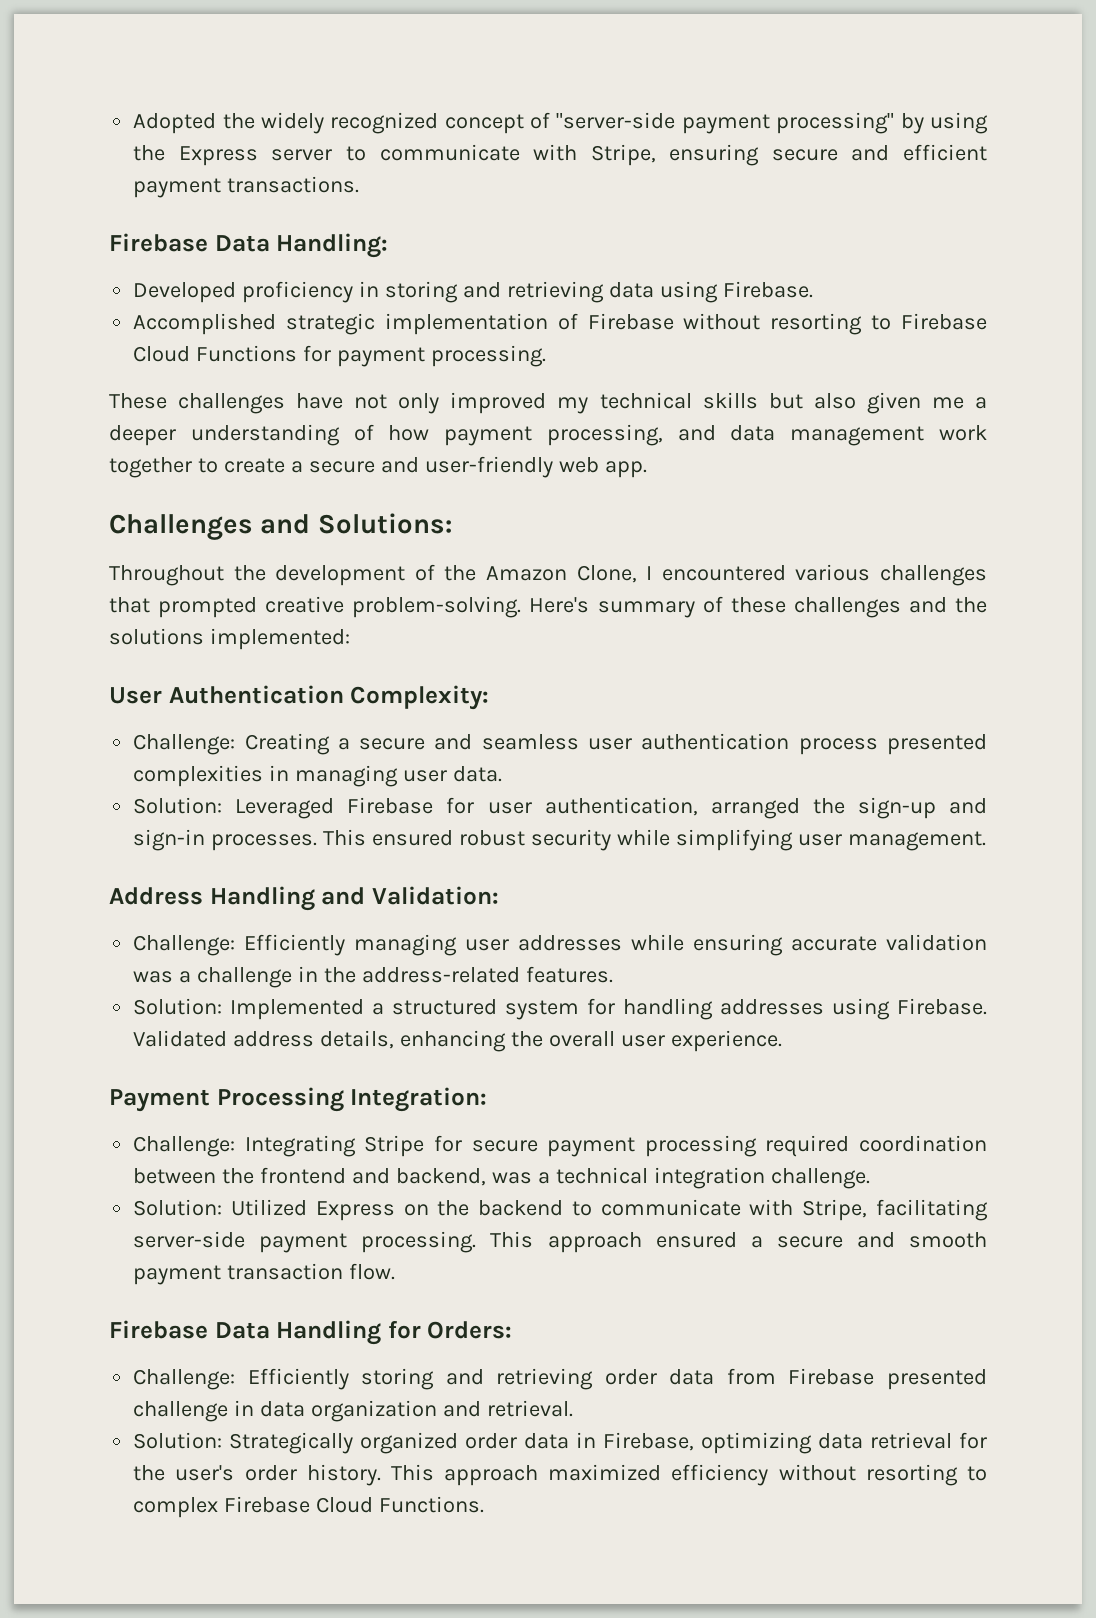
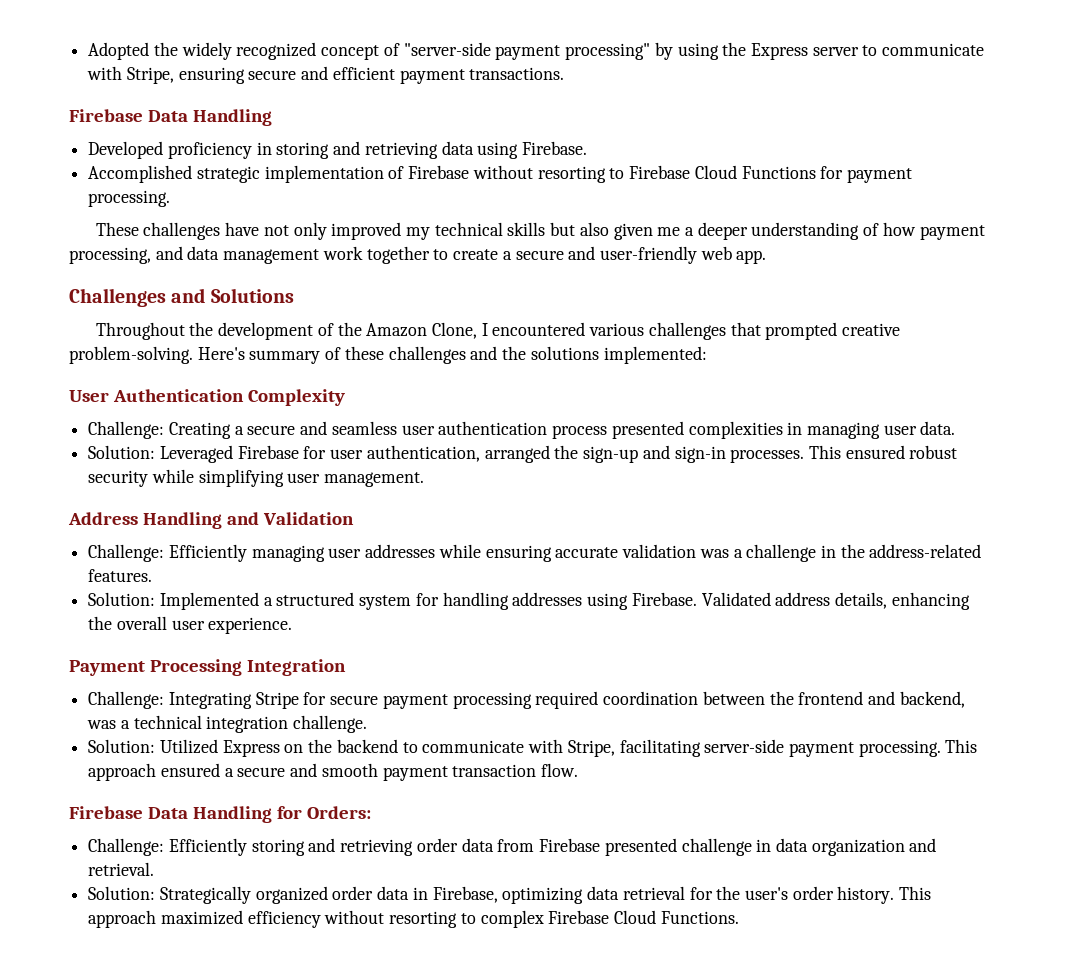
[276,233,389,258] Handling: -> [192,109,272,126] Handling
[317,513,452,534] Solutions: -> [210,288,294,303] Solutions
[350,685,490,710] Complexity: -> [247,389,345,406] Complexity
[371,886,499,905] Validation: -> [262,512,354,525] Validation
[350,1087,488,1112] Integration: -> [246,659,346,676] Integration

